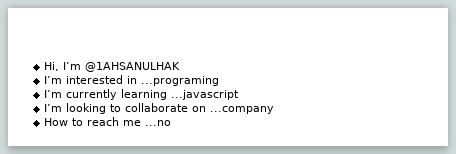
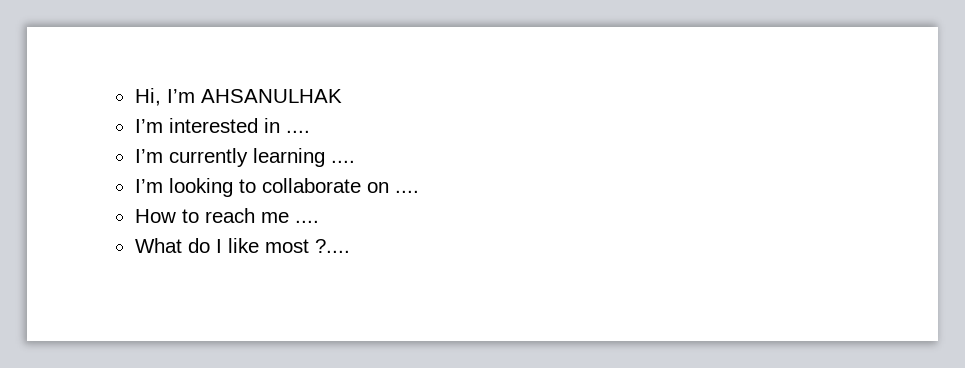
[85,62,181,72] @1AHSANULHAK -> [200,89,342,103] AHSANULHAK
[141,76,220,86] ...programing -> [285,130,310,133] ....
[171,90,240,100] ...javascript -> [330,160,355,163] ....
[210,106,275,114] ...company -> [394,190,419,193] ....
[145,120,172,126] ...no -> [294,220,319,223] [134,238,350,253] .... // What do I like most ?....

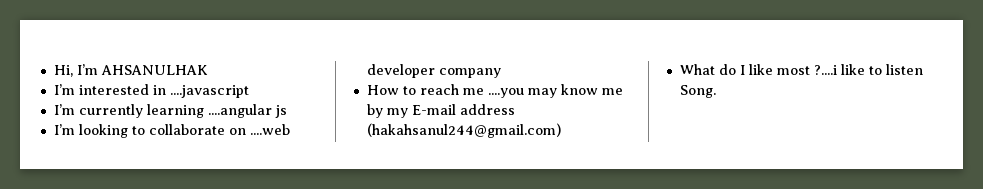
[285,130,310,133] .... -> [169,85,249,98] ....javascript
[330,160,355,163] .... -> [207,104,287,118] ....angular js
[394,190,419,193] .... -> [249,124,290,135] [366,64,501,78] ....web developer company
[294,220,319,223] .... -> [487,84,623,98] [366,104,515,118] [366,123,561,138] ....you may know me by my E-mail address (hakahsanul244@gmail.com)
[314,239,350,253] ?.... -> [813,64,923,75] [679,85,716,98] ?....i like to listen Song.

